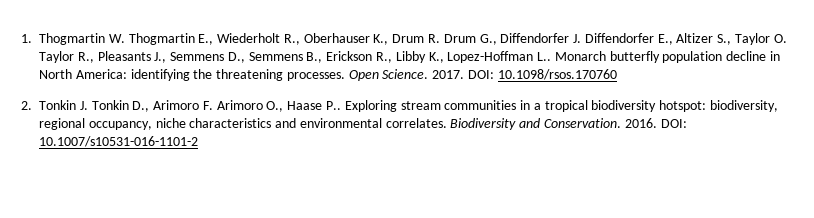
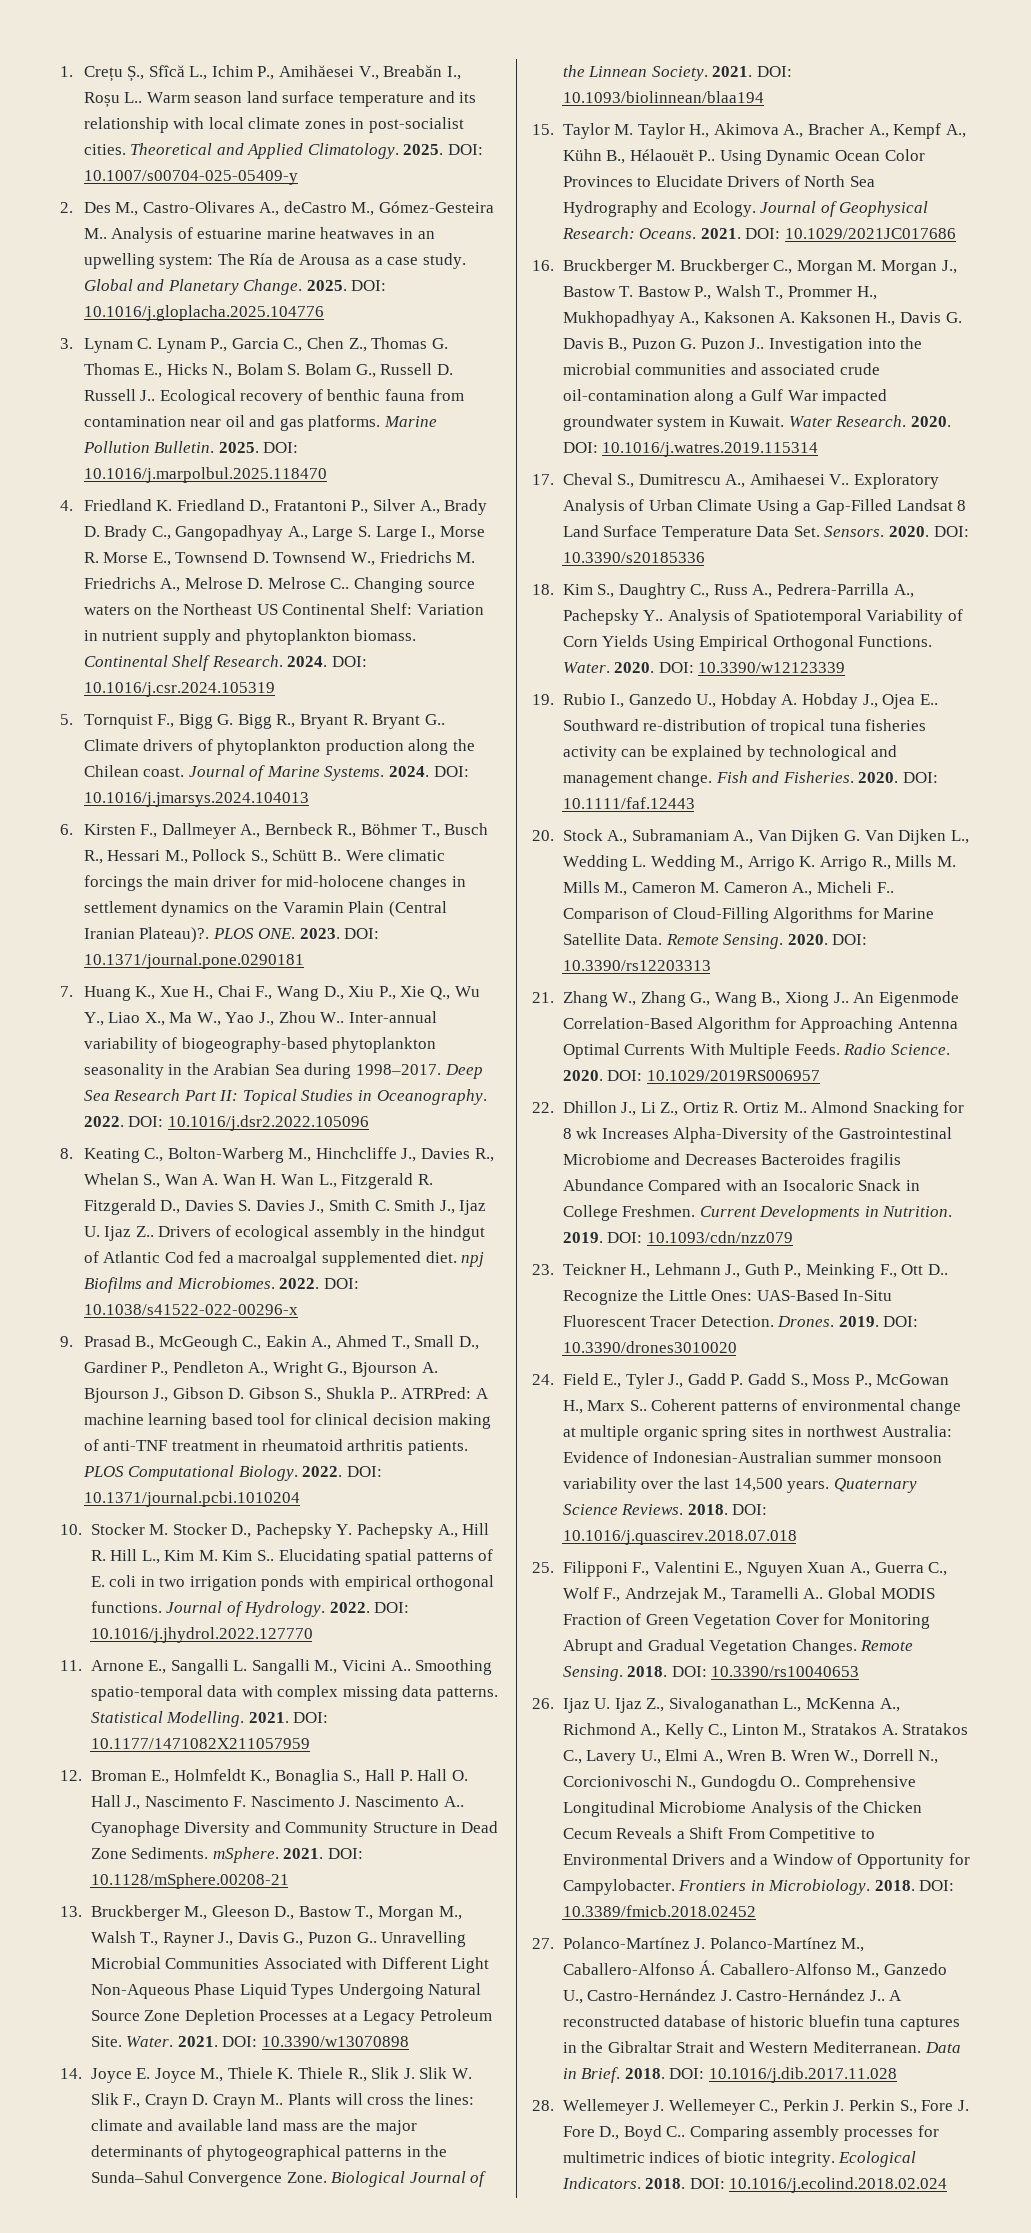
[39,33,787,45] [39,51,781,63] [39,69,617,81] [21,100,779,112] [39,118,687,130] [39,136,198,147] Thogmartin W. Thogmartin E., Wiederholt R., Oberhauser K., Drum R. Drum G., Diffendorfer J. Diffendorfer E., Altizer S., Taylor O. Taylor R., Pleasants J., Semmens D., Semmens B., Erickson R., Libby K., Lopez-Hoffman L.. Monarch butterfly population decline in North America: identifying the threatening processes. Open Science. 2017. DOI: 10.1098/rsos.170760 // 2. Tonkin J. Tonkin D., Arimoro F. Arimoro O., Haase P.. Exploring stream communities in a tropical biodiversity hotspot: biodiversity, regional occupancy, niche characteristics and environmental correlates. Biodiversity and Conservation. 2016. DOI: 10.1007/s10531-016-1101-2 -> [83,65,461,82] [83,91,477,108] [83,117,465,133] [83,143,484,159] [83,170,298,185] [60,201,495,216] [83,227,435,243] [83,253,466,269] [83,279,387,295] [83,305,324,321] [60,337,448,353] [83,363,453,378] [83,389,464,405] [83,415,438,431] [82,441,299,453] [83,467,327,483] [60,499,488,515] [83,525,485,541] [83,551,476,566] [83,577,475,593] [83,603,484,615] [83,629,417,645] [83,655,367,671] [83,682,275,697] [60,714,445,729] [83,739,476,755] [83,765,469,781] [83,792,309,807] [60,823,489,839] [83,849,446,864] [83,875,466,891] [83,901,448,917] [83,927,380,943] [83,953,304,969] [60,985,480,1001] [83,1011,437,1026] [83,1037,437,1053] [83,1063,483,1079] [83,1089,487,1105] [83,1115,369,1131] [60,1147,494,1163] [83,1173,433,1189] [83,1199,487,1215] [83,1225,485,1241] [83,1251,485,1267] [83,1277,359,1293] [83,1304,298,1315] [60,1335,479,1351] [83,1361,438,1377] [83,1387,489,1403] [83,1413,491,1429] [83,1439,469,1455] [82,1465,382,1481] [83,1491,300,1507] [60,1523,490,1539] [90,1549,494,1565] [90,1575,495,1591] [90,1601,410,1617] [90,1627,313,1643] [60,1659,493,1675] [90,1685,499,1701] [90,1711,329,1727] [90,1738,310,1749] [60,1769,468,1785] [90,1795,464,1810] [90,1821,499,1837] [90,1847,363,1863] [90,1873,289,1889] [60,1905,462,1921] [90,1931,467,1947] [90,1957,490,1973] [90,1983,482,1999] [90,2009,492,2025] [90,2036,409,2047] [60,2067,472,2083] [90,2093,475,2109] [90,2119,417,2135] [90,2145,448,2161] [90,2171,487,2187] [562,65,792,81] [562,91,764,103] [532,123,966,139] [562,149,925,165] [562,175,876,187] [562,201,929,217] [561,227,956,239] [532,259,957,275] [562,285,877,300] [562,311,962,327] [562,337,923,353] [562,363,880,375] [562,389,888,405] [562,415,952,431] [562,442,819,457] [532,473,940,489] [562,499,967,515] [562,525,969,541] [562,552,705,563] [532,583,914,599] [562,609,964,625] [562,635,933,651] [562,662,846,673] [532,693,938,709] [562,719,927,735] [562,745,898,761] [562,771,939,787] [562,797,695,809] [532,829,969,845] [562,855,956,871] [562,881,894,896] [562,907,935,923] [562,933,868,949] [562,960,711,971] [532,991,959,1007] [562,1017,958,1033] [562,1043,951,1059] [562,1070,820,1081] [532,1101,965,1117] [562,1127,953,1143] [562,1153,901,1169] [562,1179,921,1195] [562,1205,953,1221] [562,1231,793,1243] [532,1263,948,1279] [562,1289,893,1305] [562,1315,919,1327] [562,1341,737,1353] [532,1373,950,1389] [562,1399,961,1415] [562,1425,952,1441] [562,1451,942,1463] [562,1477,918,1493] [562,1504,768,1515] [562,1530,797,1545] [532,1561,948,1577] [562,1587,935,1603] [562,1613,931,1629] [562,1639,914,1655] [562,1666,860,1681] [532,1697,900,1713] [562,1723,969,1739] [562,1749,939,1765] [562,1775,916,1791] [562,1801,923,1817] [562,1827,876,1843] [562,1853,970,1869] [562,1879,955,1895] [562,1905,756,1917] [532,1937,865,1952] [562,1960,947,1978] [562,1989,903,2004] [562,2015,961,2031] [562,2041,961,2053] [562,2067,897,2083] [532,2099,969,2115] [562,2125,939,2141] [562,2151,917,2167] [561,2177,948,2193] Crețu Ș., Sfîcă L., Ichim P., Amihăesei V., Breabăn I., Roșu L.. Warm season land surface temperature and its relationship with local climate zones in post-socialist cities. Theoretical and Applied Climatology. 2025. DOI: 10.1007/s00704-025-05409-y // 2. Des M., Castro-Olivares A., deCastro M., Gómez-Gesteira M.. Analysis of estuarine marine heatwaves in an upwelling system: The Ría de Arousa as a case study. Global and Planetary Change. 2025. DOI: 10.1016/j.gloplacha.2025.104776 // 3. Lynam C. Lynam P., Garcia C., Chen Z., Thomas G. Thomas E., Hicks N., Bolam S. Bolam G., Russell D. Russell J.. Ecological recovery of benthic fauna from contamination near oil and gas platforms. Marine Pollution Bulletin. 2025. DOI: 10.1016/j.marpolbul.2025.118470 // 4. Friedland K. Friedland D., Fratantoni P., Silver A., Brady D. Brady C., Gangopadhyay A., Large S. Large I., Morse R. Morse E., Townsend D. Townsend W., Friedrichs M. Friedrichs A., Melrose D. Melrose C.. Changing source waters on the Northeast US Continental Shelf: Variation in nutrient supply and phytoplankton biomass. Continental Shelf Research. 2024. DOI: 10.1016/j.csr.2024.105319 // 5. Tornquist F., Bigg G. Bigg R., Bryant R. Bryant G.. Climate drivers of phytoplankton production along the Chilean coast. Journal of Marine Systems. 2024. DOI: 10.1016/j.jmarsys.2024.104013 // 6. Kirsten F., Dallmeyer A., Bernbeck R., Böhmer T., Busch R., Hessari M., Pollock S., Schütt B.. Were climatic forcings the main driver for mid-holocene changes in settlement dynamics on the Varamin Plain (Central Iranian Plateau)?. PLOS ONE. 2023. DOI: 10.1371/journal.pone.0290181 // 7. Huang K., Xue H., Chai F., Wang D., Xiu P., Xie Q., Wu Y., Liao X., Ma W., Yao J., Zhou W.. Inter-annual variability of biogeography-based phytoplankton seasonality in the Arabian Sea during 1998–2017. Deep Sea Research Part II: Topical Studies in Oceanography. 2022. DOI: 10.1016/j.dsr2.2022.105096 // 8. Keating C., Bolton-Warberg M., Hinchcliffe J., Davies R., Whelan S., Wan A. Wan H. Wan L., Fitzgerald R. Fitzgerald D., Davies S. Davies J., Smith C. Smith J., Ijaz U. Ijaz Z.. Drivers of ecological assembly in the hindgut of Atlantic Cod fed a macroalgal supplemented diet. npj Biofilms and Microbiomes. 2022. DOI: 10.1038/s41522-022-00296-x // 9. Prasad B., McGeough C., Eakin A., Ahmed T., Small D., Gardiner P., Pendleton A., Wright G., Bjourson A. Bjourson J., Gibson D. Gibson S., Shukla P.. ATRPred: A machine learning based tool for clinical decision making of anti-TNF treatment in rheumatoid arthritis patients. PLOS Computational Biology. 2022. DOI: 10.1371/journal.pcbi.1010204 // 10. Stocker M. Stocker D., Pachepsky Y. Pachepsky A., Hill R. Hill L., Kim M. Kim S.. Elucidating spatial patterns of E. coli in two irrigation ponds with empirical orthogonal functions. Journal of Hydrology. 2022. DOI: 10.1016/j.jhydrol.2022.127770 // 11. Arnone E., Sangalli L. Sangalli M., Vicini A.. Smoothing spatio-temporal data with complex missing data patterns. Statistical Modelling. 2021. DOI: 10.1177/1471082X211057959 // 12. Broman E., Holmfeldt K., Bonaglia S., Hall P. Hall O. Hall J., Nascimento F. Nascimento J. Nascimento A.. Cyanophage Diversity and Community Structure in Dead Zone Sediments. mSphere. 2021. DOI: 10.1128/mSphere.00208-21 // 13. Bruckberger M., Gleeson D., Bastow T., Morgan M., Walsh T., Rayner J., Davis G., Puzon G.. Unravelling Microbial Communities Associated with Different Light Non-Aqueous Phase Liquid Types Undergoing Natural Source Zone Depletion Processes at a Legacy Petroleum Site. Water. 2021. DOI: 10.3390/w13070898 // 14. Joyce E. Joyce M., Thiele K. Thiele R., Slik J. Slik W. Slik F., Crayn D. Crayn M.. Plants will cross the lines: climate and available land mass are the major determinants of phytogeographical patterns in the Sunda–Sahul Convergence Zone. Biological Journal of the Linnean Society. 2021. DOI: 10.1093/biolinnean/blaa194 // 15. Taylor M. Taylor H., Akimova A., Bracher A., Kempf A., Kühn B., Hélaouët P.. Using Dynamic Ocean Color Provinces to Elucidate Drivers of North Sea Hydrography and Ecology. Journal of Geophysical Research: Oceans. 2021. DOI: 10.1029/2021JC017686 // 16. Bruckberger M. Bruckberger C., Morgan M. Morgan J., Bastow T. Bastow P., Walsh T., Prommer H., Mukhopadhyay A., Kaksonen A. Kaksonen H., Davis G. Davis B., Puzon G. Puzon J.. Investigation into the microbial communities and associated crude oil-contamination along a Gulf War impacted groundwater system in Kuwait. Water Research. 2020. DOI: 10.1016/j.watres.2019.115314 // 17. Cheval S., Dumitrescu A., Amihaesei V.. Exploratory Analysis of Urban Climate Using a Gap-Filled Landsat 8 Land Surface Temperature Data Set. Sensors. 2020. DOI: 10.3390/s20185336 // 18. Kim S., Daughtry C., Russ A., Pedrera-Parrilla A., Pachepsky Y.. Analysis of Spatiotemporal Variability of Corn Yields Using Empirical Orthogonal Functions. Water. 2020. DOI: 10.3390/w12123339 // 19. Rubio I., Ganzedo U., Hobday A. Hobday J., Ojea E.. Southward re‐distribution of tropical tuna fisheries activity can be explained by technological and management change. Fish and Fisheries. 2020. DOI: 10.1111/faf.12443 // 20. Stock A., Subramaniam A., Van Dijken G. Van Dijken L., Wedding L. Wedding M., Arrigo K. Arrigo R., Mills M. Mills M., Cameron M. Cameron A., Micheli F.. Comparison of Cloud-Filling Algorithms for Marine Satellite Data. Remote Sensing. 2020. DOI: 10.3390/rs12203313 // 21. Zhang W., Zhang G., Wang B., Xiong J.. An Eigenmode Correlation‐Based Algorithm for Approaching Antenna Optimal Currents With Multiple Feeds. Radio Science. 2020. DOI: 10.1029/2019RS006957 // 22. Dhillon J., Li Z., Ortiz R. Ortiz M.. Almond Snacking for 8 wk Increases Alpha-Diversity of the Gastrointestinal Microbiome and Decreases Bacteroides fragilis Abundance Compared with an Isocaloric Snack in College Freshmen. Current Developments in Nutrition. 2019. DOI: 10.1093/cdn/nzz079 // 23. Teickner H., Lehmann J., Guth P., Meinking F., Ott D.. Recognize the Little Ones: UAS-Based In-Situ Fluorescent Tracer Detection. Drones. 2019. DOI: 10.3390/drones3010020 // 24. Field E., Tyler J., Gadd P. Gadd S., Moss P., McGowan H., Marx S.. Coherent patterns of environmental change at multiple organic spring sites in northwest Australia: Evidence of Indonesian-Australian summer monsoon variability over the last 14,500 years. Quaternary Science Reviews. 2018. DOI: 10.1016/j.quascirev.2018.07.018 // 25. Filipponi F., Valentini E., Nguyen Xuan A., Guerra C., Wolf F., Andrzejak M., Taramelli A.. Global MODIS Fraction of Green Vegetation Cover for Monitoring Abrupt and Gradual Vegetation Changes. Remote Sensing. 2018. DOI: 10.3390/rs10040653 // 26. Ijaz U. Ijaz Z., Sivaloganathan L., McKenna A., Richmond A., Kelly C., Linton M., Stratakos A. Stratakos C., Lavery U., Elmi A., Wren B. Wren W., Dorrell N., Corcionivoschi N., Gundogdu O.. Comprehensive Longitudinal Microbiome Analysis of the Chicken Cecum Reveals a Shift From Competitive to Environmental Drivers and a Window of Opportunity for Campylobacter. Frontiers in Microbiology. 2018. DOI: 10.3389/fmicb.2018.02452 // 27. Polanco-Martínez J. Polanco-Martínez M., Caballero-Alfonso Á. Caballero-Alfonso M., Ganzedo U., Castro-Hernández J. Castro-Hernández J.. A reconstructed database of historic bluefin tuna captures in the Gibraltar Strait and Western Mediterranean. Data in Brief. 2018. DOI: 10.1016/j.dib.2017.11.028 // 28. Wellemeyer J. Wellemeyer C., Perkin J. Perkin S., Fore J. Fore D., Boyd C.. Comparing assembly processes for multimetric indices of biotic integrity. Ecological Indicators. 2018. DOI: 10.1016/j.ecolind.2018.02.024

